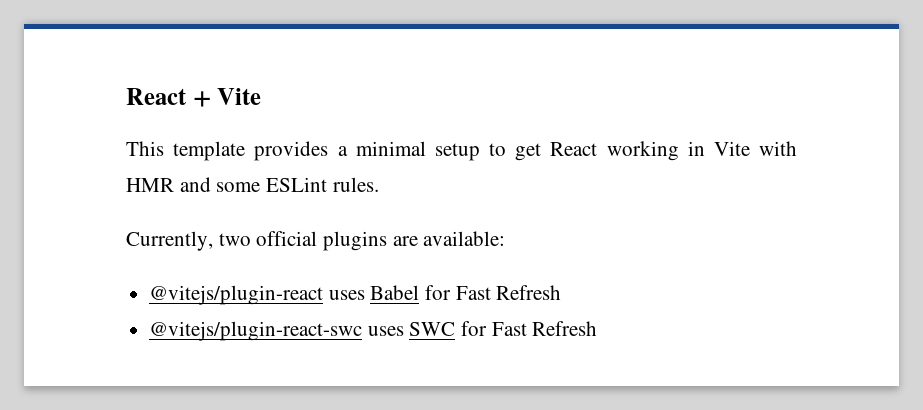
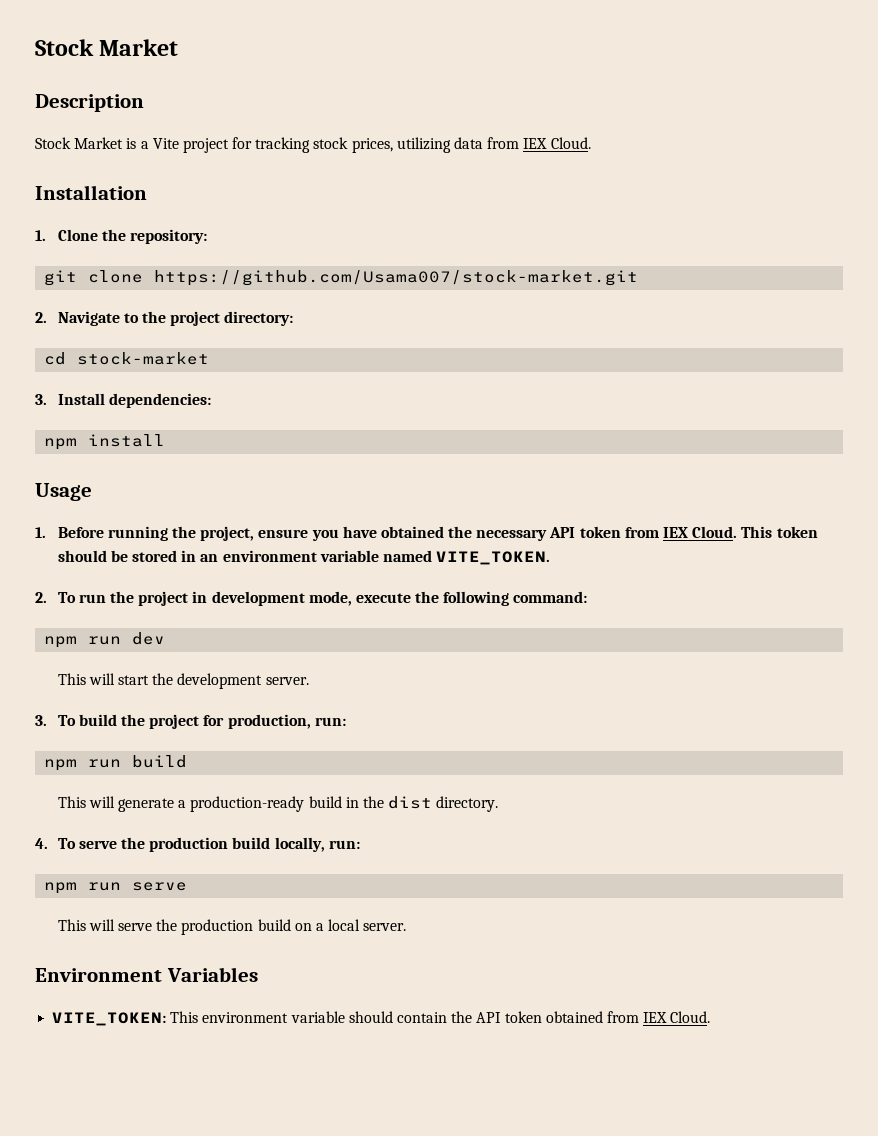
[126,88,262,107] [126,141,797,161] [126,177,379,192] [126,231,506,251] [149,285,562,305] [149,321,598,341] React + Vite // This template provides a minimal setup to get React working in Vite with HMR and some ESLint rules. // Currently, two official plugins are available: // @vitejs/plugin-react uses Babel for Fast Refresh // @vitejs/plugin-react-swc uses SWC for Fast Refresh -> [35,39,179,56] [35,94,144,112] [35,137,591,153] [35,185,147,200] [35,229,207,244] [44,270,639,286] [35,311,294,326] [44,352,210,365] [35,393,211,408] [44,434,166,450] [35,483,92,501] [35,526,818,541] [57,550,551,565] [35,591,588,606] [44,632,166,648] [57,673,309,689] [35,714,346,729] [44,755,188,771] [57,796,499,812] [35,837,360,852] [44,882,188,894] [57,919,407,935] [35,967,258,982] [52,1011,711,1026] Stock Market // Description // Stock Market is a Vite project for tracking stock prices, utilizing data from IEX Cloud. // Installation // 1. Clone the repository: // git clone https://github.com/Usama007/stock-market.git // 2. Navigate to the project directory: // cd stock-market // 3. Install dependencies: // npm install // Usage // 1. Before running the project, ensure you have obtained the necessary API token from IEX Cloud. This token should be stored in an environment variable named VITE_TOKEN. // 2. To run the project in development mode, execute the following command: // npm run dev // This will start the development server. // 3. To build the project for production, run: // npm run build // This will generate a production-ready build in the dist directory. // 4. To serve the production build locally, run: // npm run serve // This will serve the production build on a local server. // Environment Variables // VITE_TOKEN: This environment variable should contain the API token obtained from IEX Cloud.

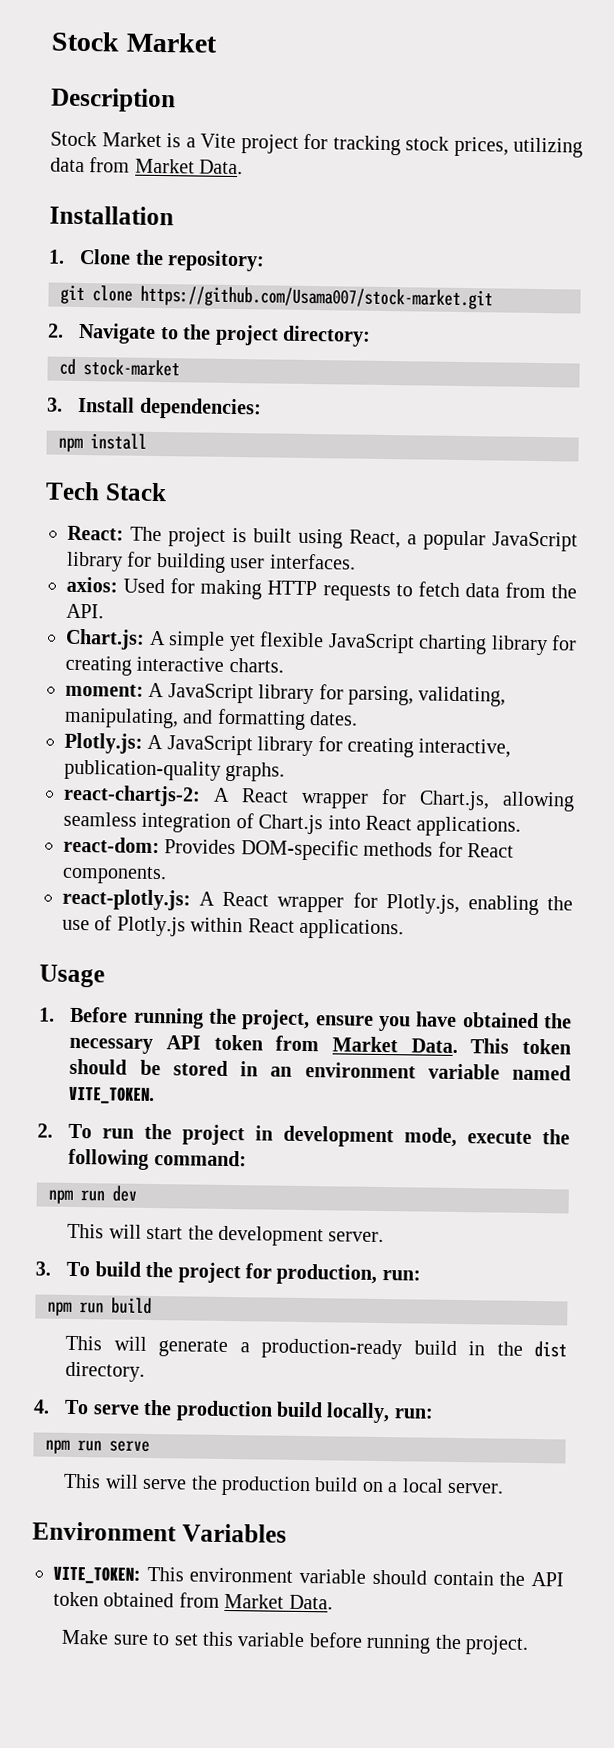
[523,137,591,149] IEX Cloud. -> [134,158,244,175] Market Data.
(166, 440) none -> [45,481,167,502] [67,525,578,552] [66,551,356,573] [66,576,578,602] [66,603,104,619] [65,628,577,656] [65,655,284,676] [65,682,507,707] [64,707,359,730] [64,732,512,758] [64,759,286,782] [63,784,575,812] [63,811,522,837] [63,836,514,861] [62,865,167,885] [62,888,574,916] [62,915,404,940] // Tech Stack // React: The project is built using React, a popular JavaScript library for building user interfaces. // axios: Used for making HTTP requests to fetch data from the API. // Chart.js: A simple yet flexible JavaScript charting library for creating interactive charts. // moment: A JavaScript library for parsing, validating, manipulating, and formatting dates. // Plotly.js: A JavaScript library for creating interactive, publication-quality graphs. // react-chartjs-2: A React wrapper for Chart.js, allowing seamless integration of Chart.js into React applications. // react-dom: Provides DOM-specific methods for React components. // react-plotly.js: A React wrapper for Plotly.js, enabling the use of Plotly.js within React applications.
[662,526,738,538] IEX Cloud. -> [332,1036,458,1053] Market Data.
[643,1011,711,1023] IEX Cloud. -> [224,1593,333,1610] [61,1629,529,1655] Market Data. // Make sure to set this variable before running the project.

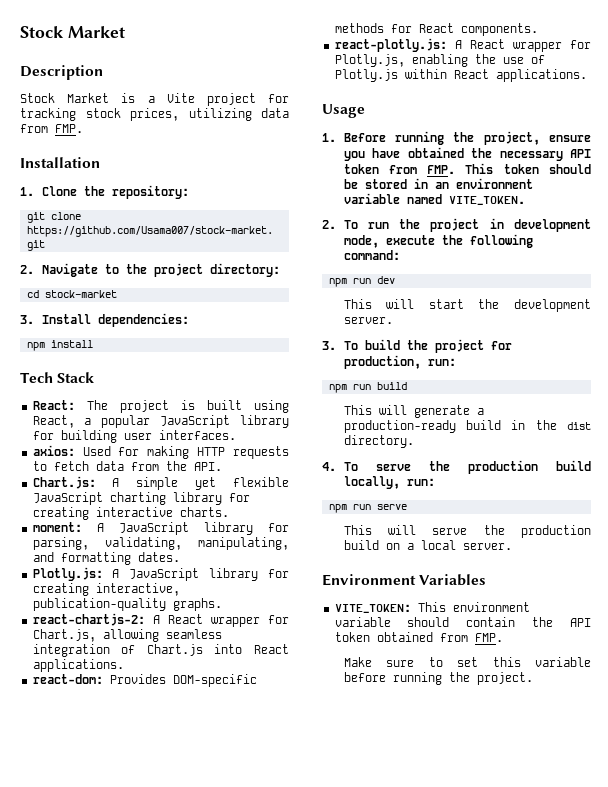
[134,158,244,175] Market Data. -> [55,124,83,133] FMP.
[332,1036,458,1053] Market Data. -> [427,165,456,174] FMP.
[224,1593,333,1610] Market Data. -> [474,633,503,642] FMP.

